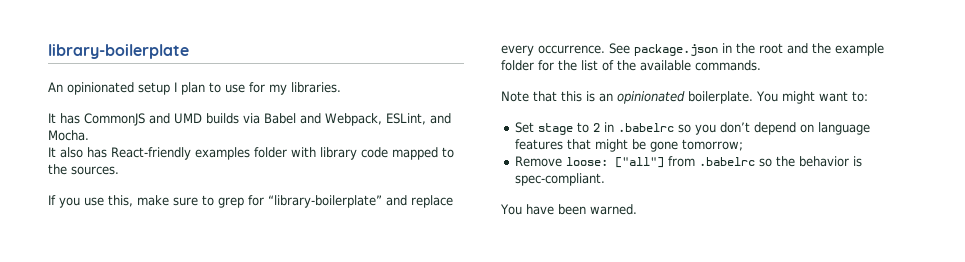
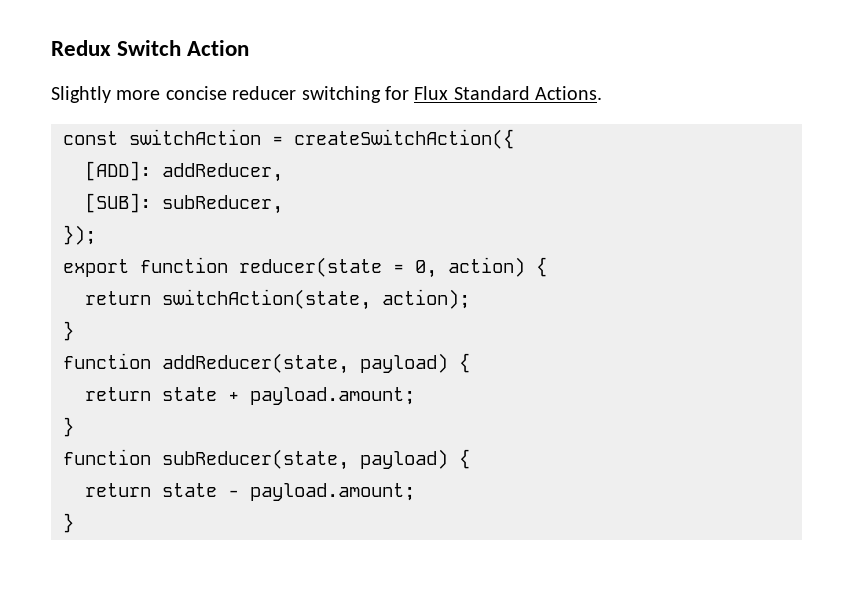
[48,44,189,59] [48,82,341,95] [48,113,451,126] [48,130,89,141] [48,147,454,160] [48,164,119,175] [48,195,453,208] [501,43,884,56] [501,60,761,71] [501,91,868,104] [514,122,870,135] [514,139,743,152] [514,156,862,168] [514,173,605,186] [500,204,637,215] library-boilerplate // An opinionated setup I plan to use for my libraries. // It has CommonJS and UMD builds via Babel and Webpack, ESLint, and Mocha. // It also has React-friendly examples folder with library code mapped to the sources. // If you use this, make sure to grep for “library-boilerplate” and replace every occurrence. See package.json in the root and the example folder for the list of the available commands. // Note that this is an opinionated boilerplate. You might want to: // Set stage to 2 in .babelrc so you don’t depend on language features that might be gone tomorrow; // Remove loose: ["all"] from .babelrc so the behavior is spec-compliant. // You have been warned. -> [51,40,250,56] [51,86,603,103] [63,129,514,149] [85,161,283,182] [85,193,283,214] [63,225,96,245] [63,257,547,278] [85,289,470,310] [63,321,74,341] [63,353,470,374] [85,387,415,405] [63,417,74,437] [63,449,470,470] [85,483,415,501] [63,513,74,533] Redux Switch Action // Slightly more concise reducer switching for Flux Standard Actions. // const switchAction = createSwitchAction({ // [ADD]: addReducer, // [SUB]: subReducer, // }); // export function reducer(state = 0, action) { // return switchAction(state, action); // } // function addReducer(state, payload) { // return state + payload.amount; // } // function subReducer(state, payload) { // return state - payload.amount; // }

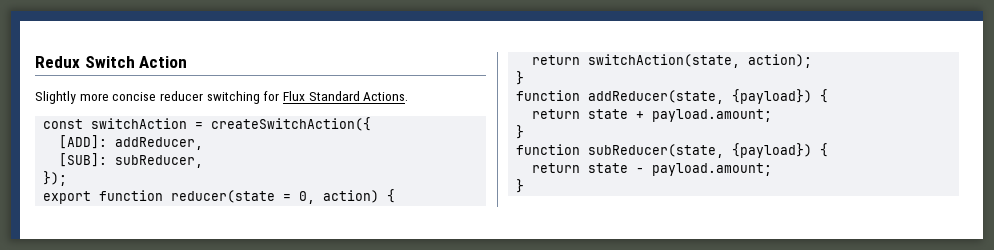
[360,353,448,373] payload) -> [732,89,813,104] {payload})
[360,449,448,469] payload) -> [732,143,813,158] {payload})

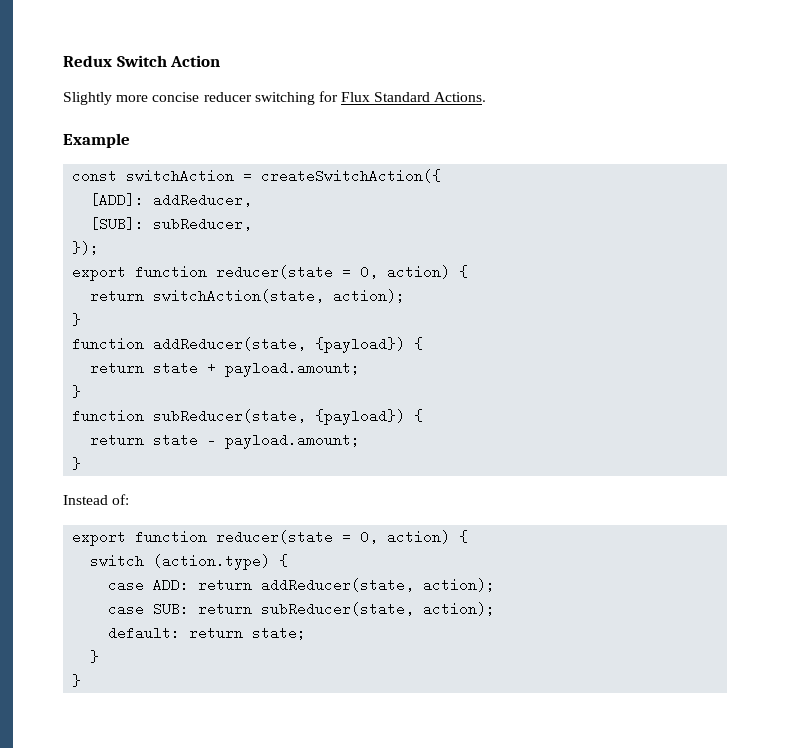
(409, 96) none -> [63,133,130,148] // Example
(525, 186) none -> [63,494,130,505] [72,530,469,546] [90,554,289,570] [108,578,496,592] [108,602,496,616] [108,626,307,640] [90,650,100,663] [72,674,82,687] // Instead of: // export function reducer(state = 0, action) { // switch (action.type) { // case ADD: return addReducer(state, action); // case SUB: return subReducer(state, action); // default: return state; // } // }

